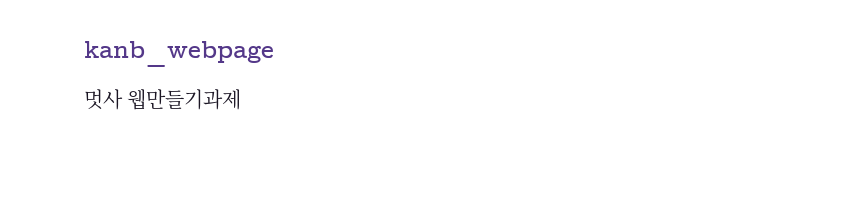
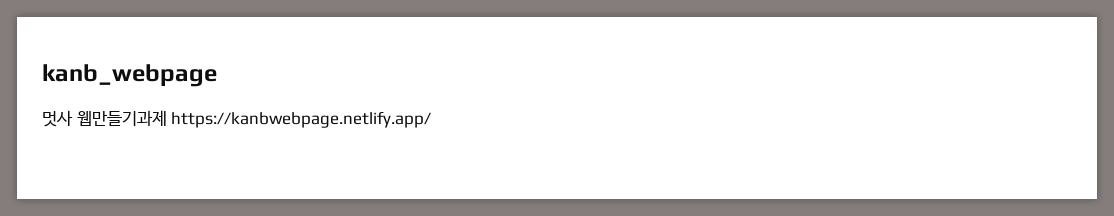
(242, 99) none -> [171,111,432,128] https://kanbwebpage.netlify.app/

